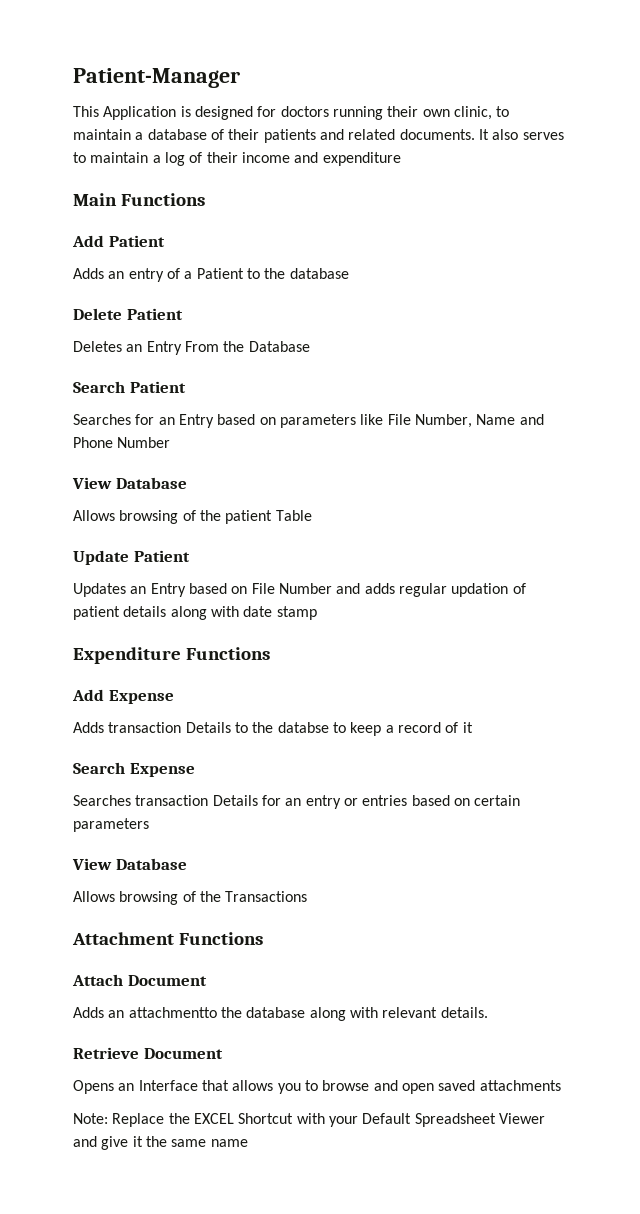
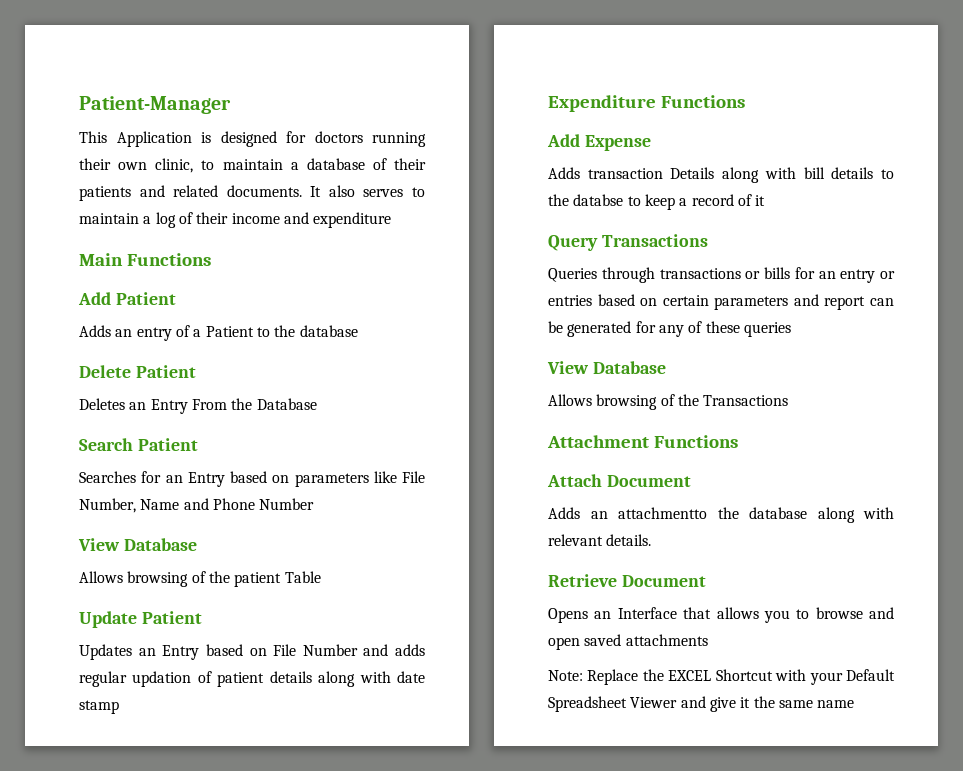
(231, 727) none -> [722,167,874,183] along with bill details
[73,762,195,777] [73,795,258,806] Search Expense // Searches transaction Details -> [548,234,708,251] [548,267,790,283] Query Transactions // Queries through transactions or bills
(149, 825) none -> [793,294,894,310] [548,321,791,337] and report can be generated for any of these queries

